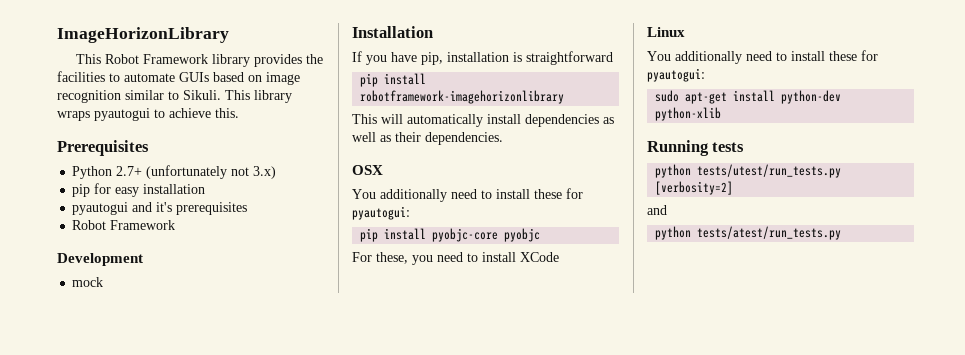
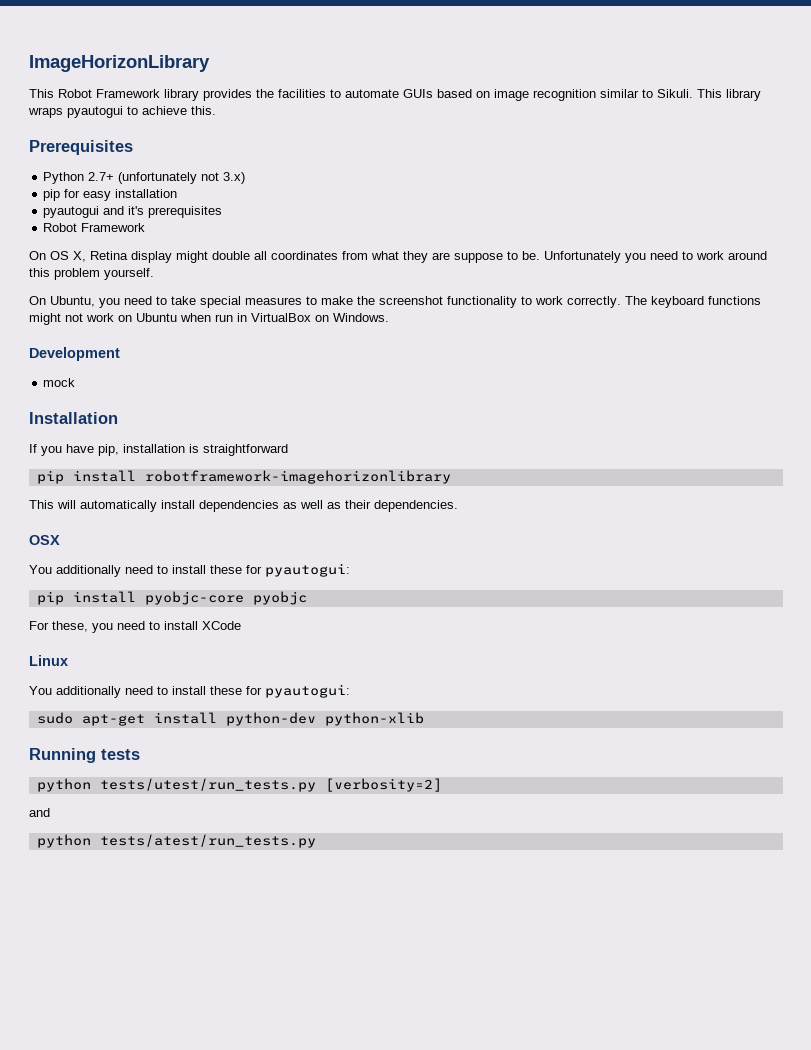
(176, 225) none -> [29,251,767,263] [29,268,154,280] [29,296,761,308] [29,313,389,325] // On OS X, Retina display might double all coordinates from what they are suppose to be. Unfortunately you need to work around this problem yourself. // On Ubuntu, you need to take special measures to make the screenshot functionality to work correctly. The keyboard functions might not work on Ubuntu when run in VirtualBox on Windows.

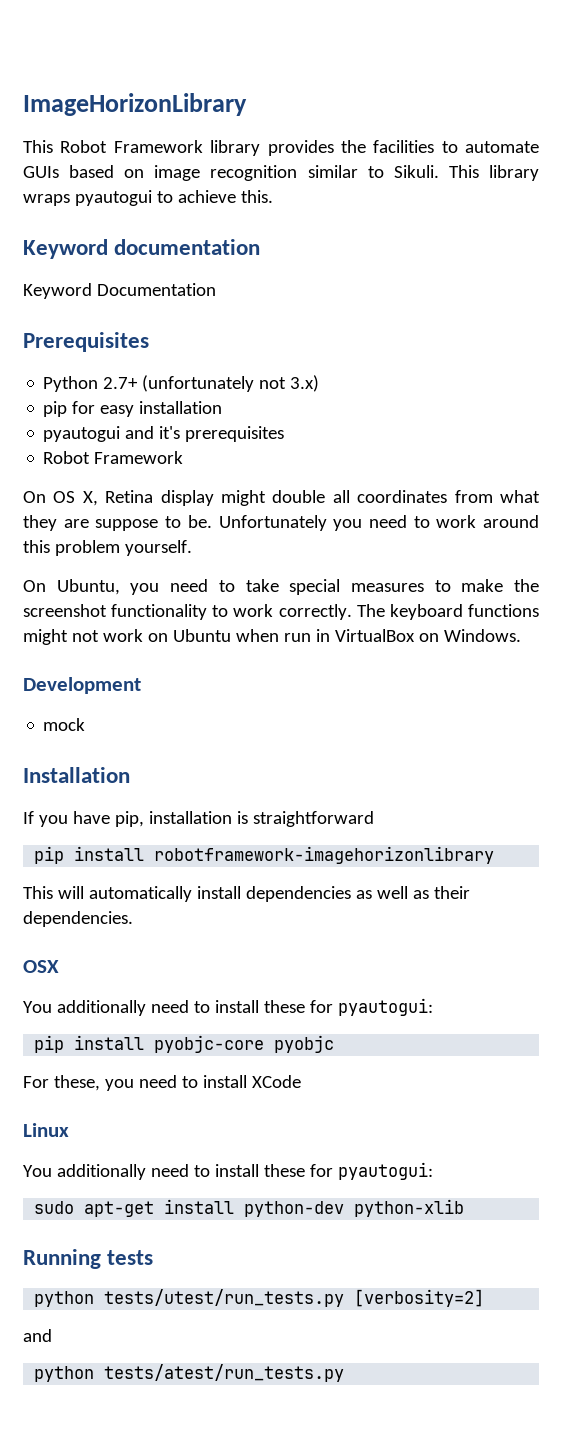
(216, 110) none -> [23,239,261,259] [23,283,216,299] // Keyword documentation // Keyword Documentation

